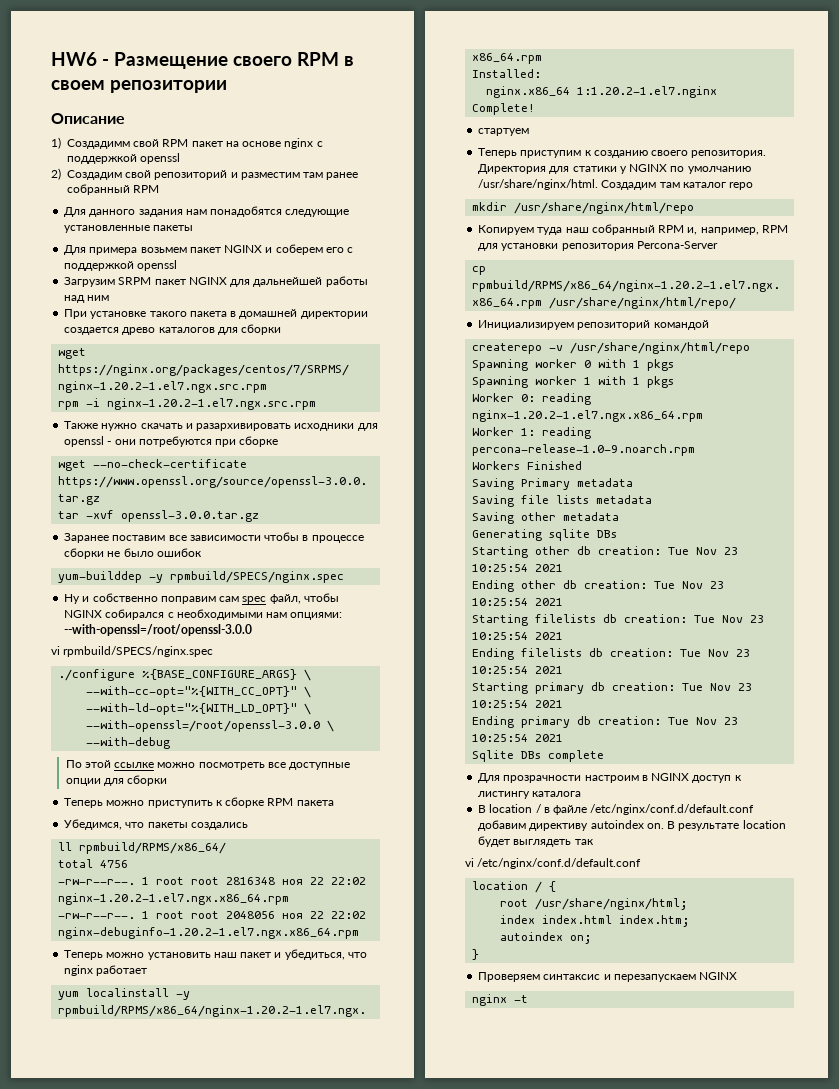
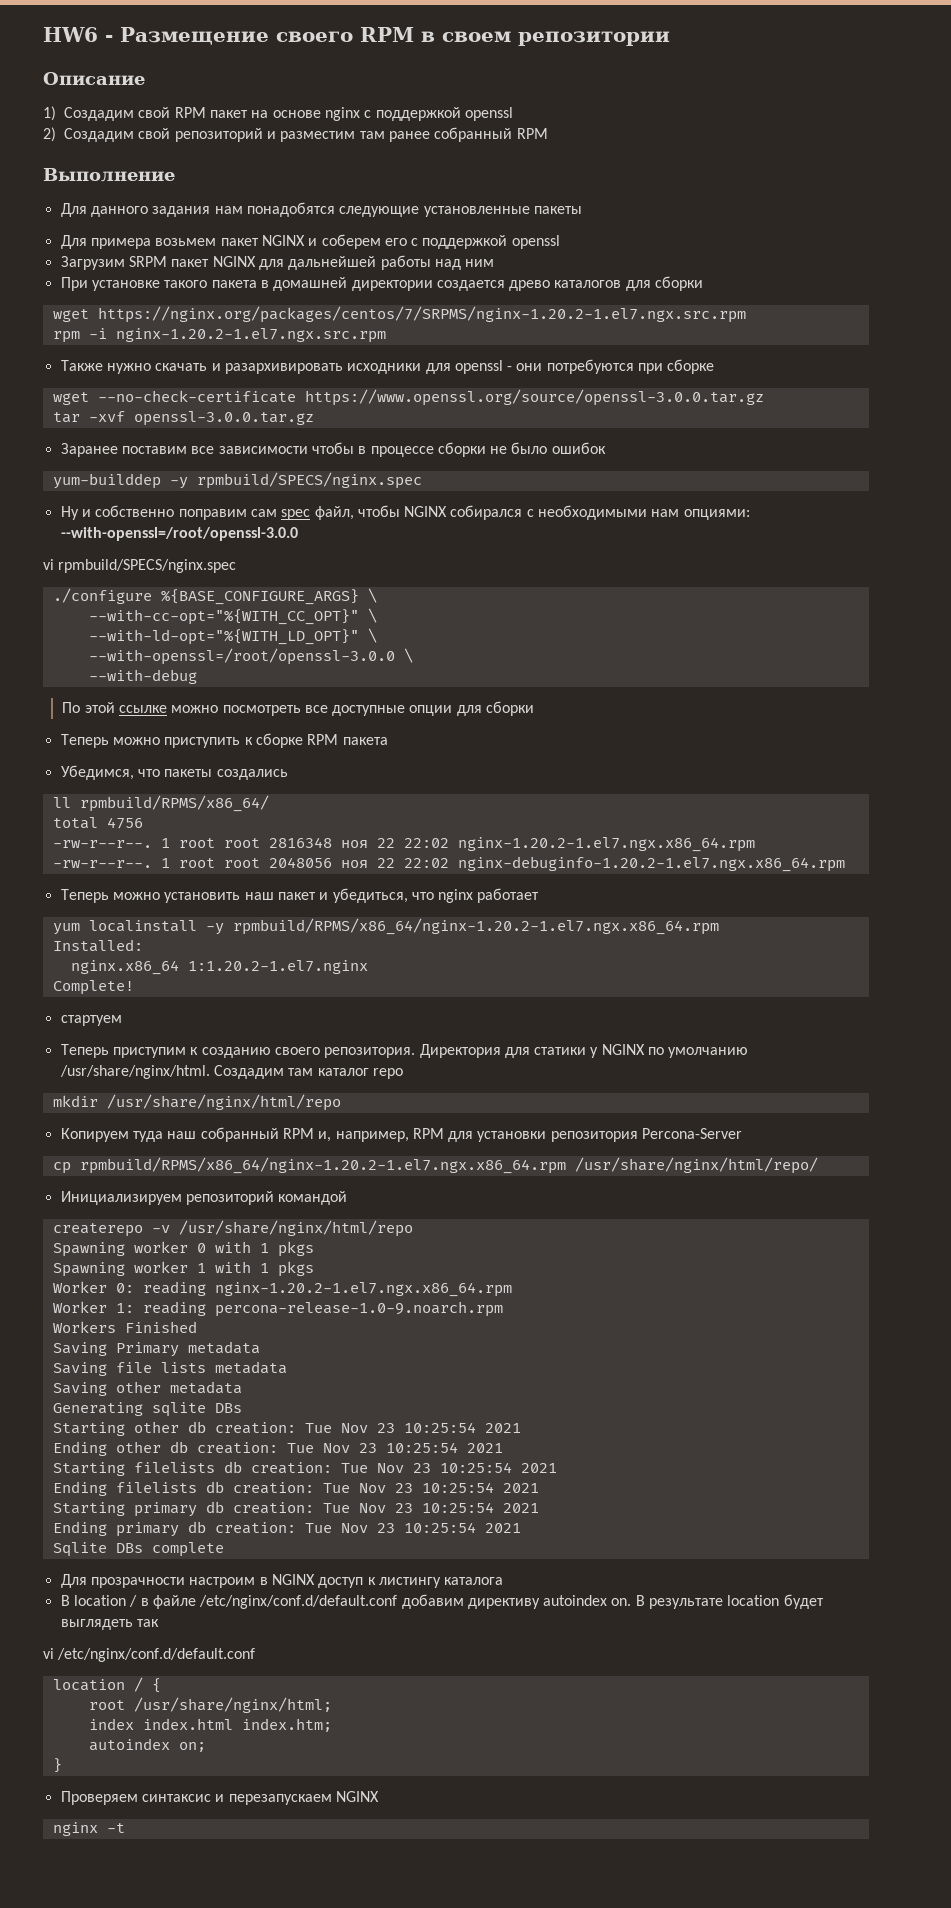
[67,139,130,149] Создадимм -> [64,107,134,121] Создадим
(160, 189) none -> [43,168,175,182] // Выполнение

